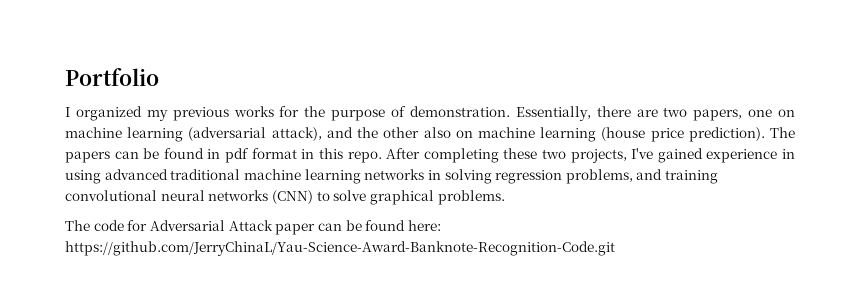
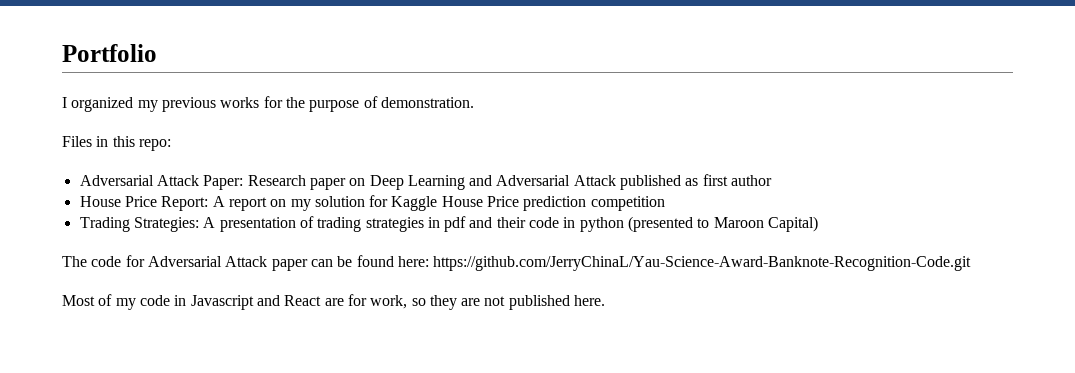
[515,106,795,121] [65,127,795,142] [65,148,795,163] [65,169,719,184] [65,190,505,205] Essentially, there are two papers, one on machine learning (adversarial attack), and the other also on machine learning (house price prediction). The papers can be found in pdf format in this repo. After completing these two projects, I've gained experience in using advanced traditional machine learning networks in solving regression problems, and training convolutional neural networks (CNN) to solve graphical problems. -> [62,136,171,151] [79,174,773,190] [79,195,665,211] [79,216,819,232] // Files in this repo: // Adversarial Attack Paper: Research paper on Deep Learning and Adversarial Attack published as first author // House Price Report: A report on my solution for Kaggle House Price prediction competition // Trading Strategies: A presentation of trading strategies in pdf and their code in python (presented to Maroon Capital)
(615, 248) none -> [62,294,606,310] // Most of my code in Javascript and React are for work, so they are not published here.

